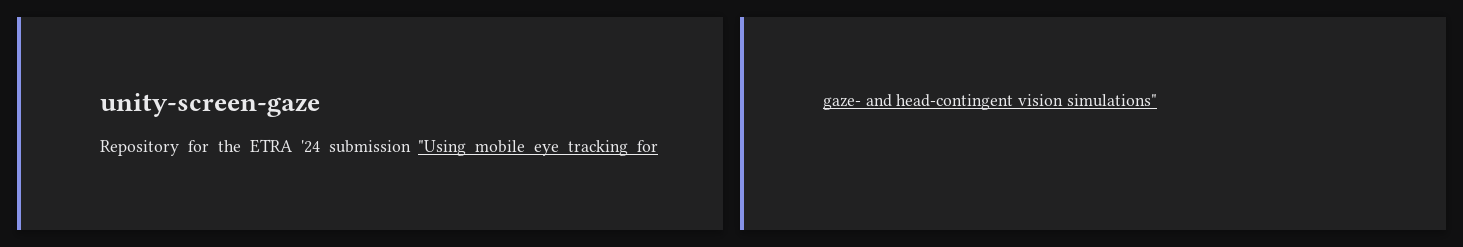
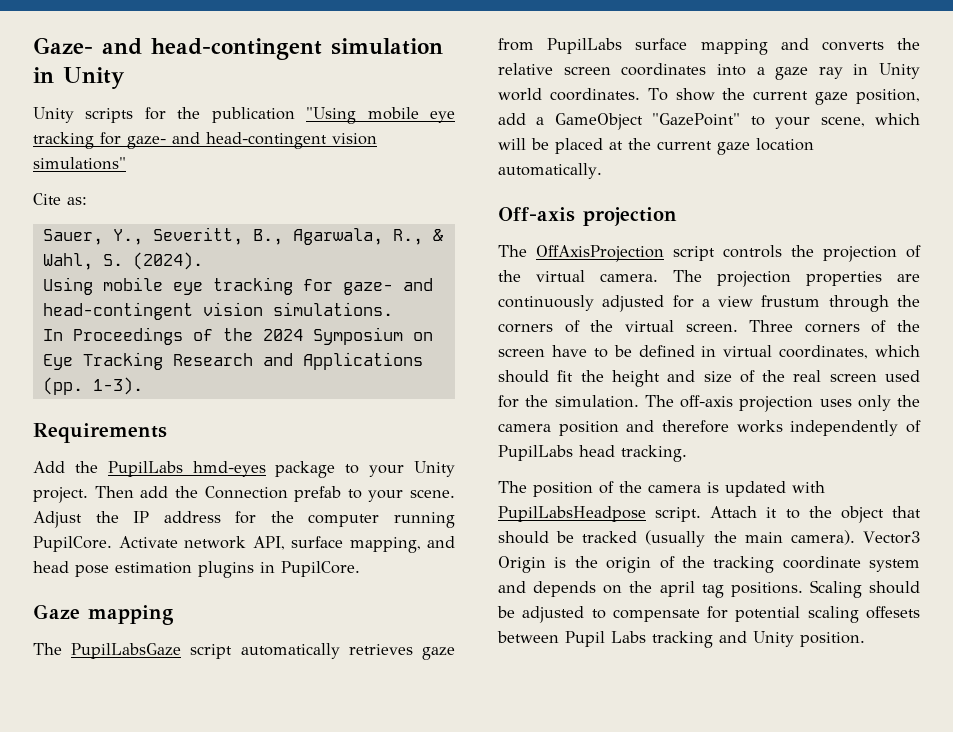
[100,93,320,117] [100,139,411,156] unity-screen-gaze // Repository for the ETRA '24 submission -> [33,37,443,60] [33,67,125,89] [33,107,295,123] Gaze- and head-contingent simulation in Unity // Unity scripts for the publication
(1157, 100) none -> [33,193,87,205] [42,227,443,245] [42,252,203,270] [42,277,433,295] [42,302,393,320] [42,327,433,345] [42,352,423,370] [42,377,143,395] [33,423,167,443] [33,461,455,478] [33,486,455,503] [33,511,455,528] [33,536,455,553] [33,561,360,578] [33,604,174,625] [33,643,455,660] [498,38,920,55] [498,63,920,80] [498,88,920,105] [498,113,920,130] [498,138,814,155] [498,163,602,179] [498,207,677,226] [498,245,921,262] [498,270,920,287] [498,295,920,312] [498,320,920,333] [498,345,920,359] [498,370,920,387] [498,395,920,412] [498,420,921,436] [498,445,687,462] [498,481,825,497] [498,506,922,523] [498,530,921,547] [498,556,920,573] [498,580,920,598] [497,606,920,623] [497,631,865,648] // Cite as: // Sauer, Y., Severitt, B., Agarwala, R., & Wahl, S. (2024). // Using mobile eye tracking for gaze- and head-contingent vision simulations. // In Proceedings of the 2024 Symposium on Eye Tracking Research and Applications (pp. 1-3). // Requirements // Add the PupilLabs hmd-eyes package to your Unity project. Then add the Connection prefab to your scene. Adjust the IP address for the computer running PupilCore. Activate network API, surface mapping, and head pose estimation plugins in PupilCore. // Gaze mapping // The PupilLabsGaze script automatically retrieves gaze from PupilLabs surface mapping and converts the relative screen coordinates into a gaze ray in Unity world coordinates. To show the current gaze position, add a GameObject "GazePoint" to your scene, which will be placed at the current gaze location automatically. // Off-axis projection // The OffAxisProjection script controls the projection of the virtual camera. The projection properties are continuously adjusted for a view frustum through the corners of the virtual screen. Three corners of the screen have to be defined in virtual coordinates, which should fit the height and size of the real screen used for the simulation. The off-axis projection uses only the camera position and therefore works independently of PupilLabs head tracking. // The position of the camera is updated with PupilLabsHeadpose script. Attach it to the object that should be tracked (usually the main camera). Vector3 Origin is the origin of the tracking coordinate system and depends on the april tag positions. Scaling should be adjusted to compensate for potential scaling offesets between Pupil Labs tracking and Unity position.

